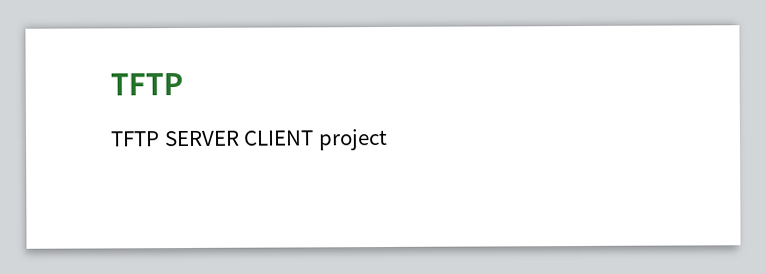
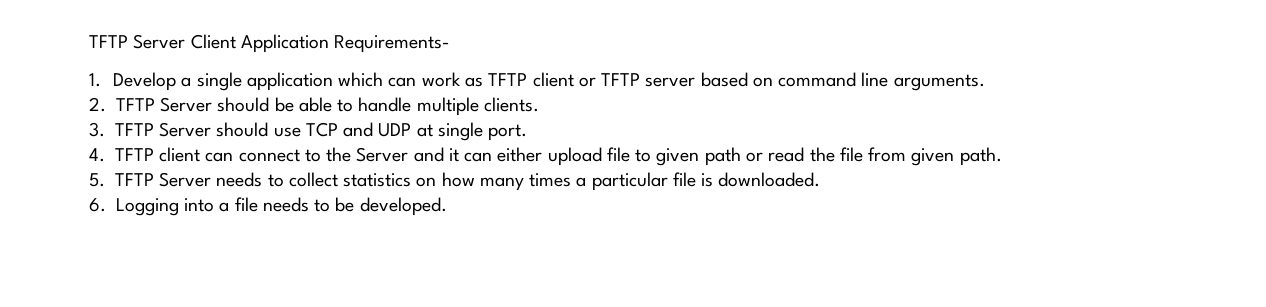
[110,73,183,96] [110,128,388,151] TFTP // TFTP SERVER CLIENT project -> [89,34,451,53] [89,72,985,91] [89,97,539,116] [89,122,528,141] [89,147,1002,166] [89,172,821,191] [89,197,447,216] TFTP Server Client Application Requirements- // 1. Develop a single application which can work as TFTP client or TFTP server based on command line arguments. // 2. TFTP Server should be able to handle multiple clients. // 3. TFTP Server should use TCP and UDP at single port. // 4. TFTP client can connect to the Server and it can either upload file to given path or read the file from given path. // 5. TFTP Server needs to collect statistics on how many times a particular file is downloaded. // 6. Logging into a file needs to be developed.

